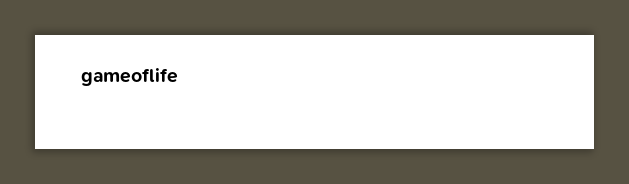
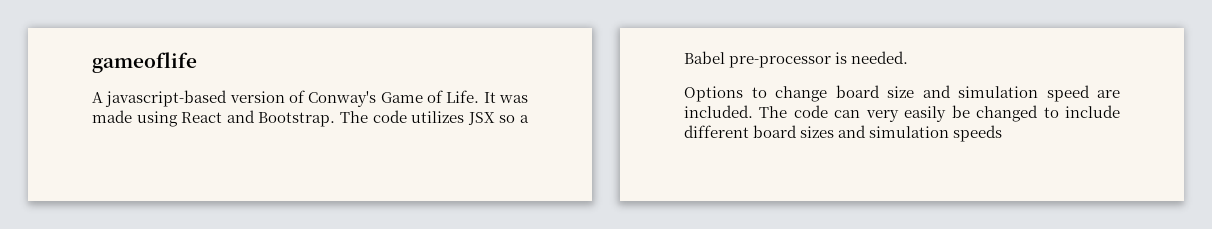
(178, 77) none -> [92,90,528,107] [92,110,530,127] [684,51,909,68] [684,85,1120,102] [684,105,1120,122] [684,125,1003,142] // A javascript-based version of Conway's Game of Life. It was made using React and Bootstrap. The code utilizes JSX so a Babel pre-processor is needed. // Options to change board size and simulation speed are included. The code can very easily be changed to include different board sizes and simulation speeds

